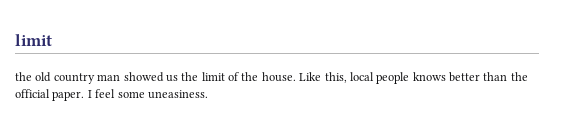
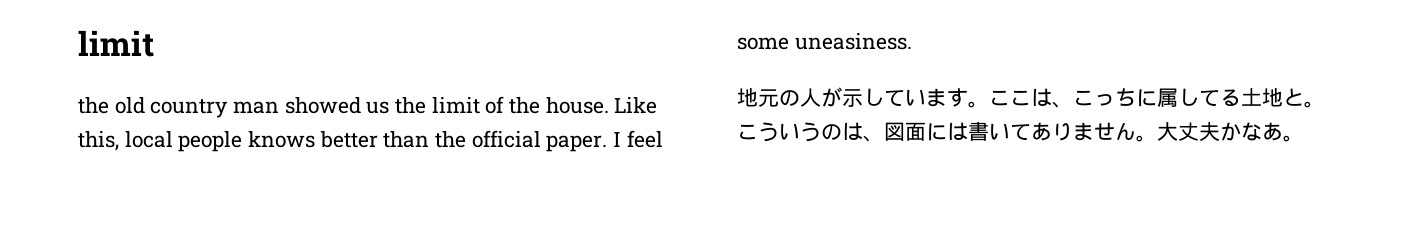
(208, 94) none -> [737,87,1325,108] [737,121,1304,142] // 地元の人が示しています。ここは、こっちに属してる土地と。こういうのは、図面には書いてありません。大丈夫かなあ。

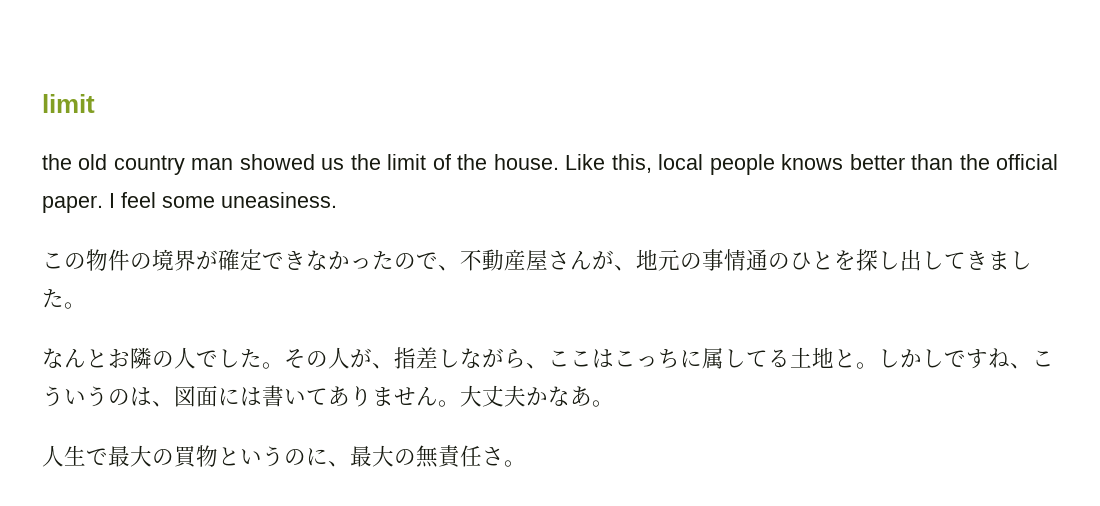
[737,87,1073,108] 地元の人が示しています。ここは、 -> [42,249,1032,271] [42,288,86,309] [42,347,614,369] この物件の境界が確定できなかったので、不動産屋さんが、地元の事情通のひとを探し出してきました。 // なんとお隣の人でした。その人が、指差しながら、ここは
(1325, 104) none -> [878,348,1032,369] しかしですね、
(1304, 138) none -> [42,445,526,468] // 人生で最大の買物というのに、最大の無責任さ。

